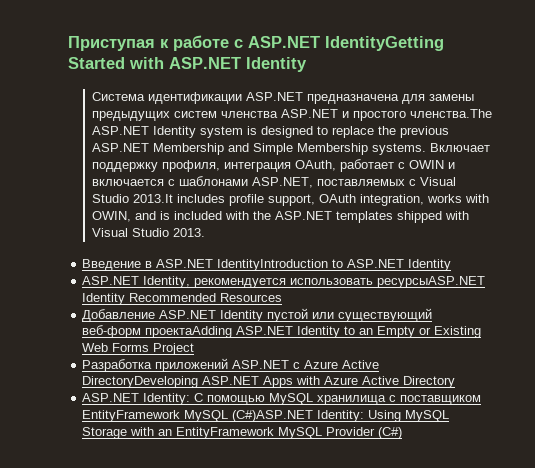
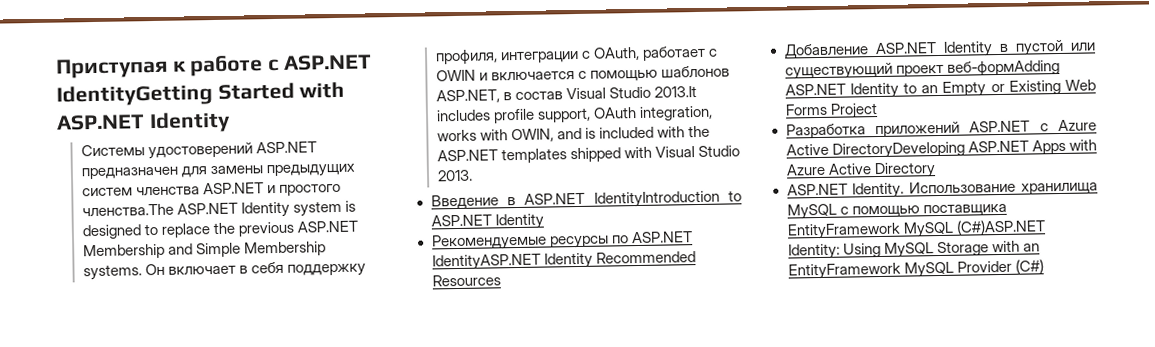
[91,92,399,104] Система идентификации ASP.NET предназначена -> [80,141,317,160] [80,166,179,180] Системы удостоверений ASP.NET предназначен
[429,143,490,152] [91,160,291,172] Включает поддержку профиля, интеграция -> [144,261,366,277] [434,49,591,65] Он включает в себя поддержку профиля, интеграции с
[178,176,416,188] шаблонами ASP.NET, поставляемых с -> [589,65,730,82] [435,89,563,104] помощью шаблонов ASP.NET, в состав
[82,276,486,288] ASP.NET Identity, рекомендуется использовать ресурсыASP.NET -> [431,231,693,251] [431,253,541,271] Рекомендуемые ресурсы по ASP.NET IdentityASP.NET
(264, 316) none -> [998,43,1009,52] в
[82,325,233,338] веб-форм проектаAdding -> [895,59,1060,77] проект веб-формAdding
[143,393,482,405] Identity: С помощью MySQL хранилища с поставщиком -> [852,180,1098,199] [786,203,1007,220] Identity. Использование хранилища MySQL с помощью поставщика

